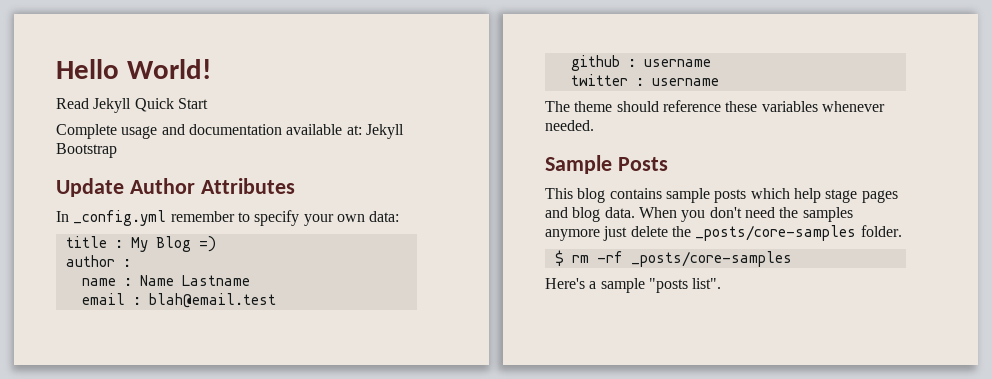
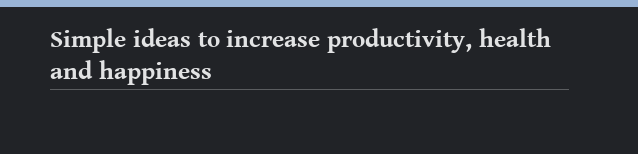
[56,59,211,79] [56,98,208,113] [56,124,404,139] [56,143,117,158] [56,178,295,197] [56,210,400,226] [65,236,216,252] [65,255,131,267] [81,275,250,286] [81,293,276,308] [570,55,711,71] [570,74,719,86] [545,100,885,112] [545,120,594,131] [545,155,668,174] [545,188,898,203] [545,207,853,222] [545,225,902,241] [554,250,792,267] [545,278,722,293] Hello World! // Read Jekyll Quick Start // Complete usage and documentation available at: Jekyll Bootstrap // Update Author Attributes // In _config.yml remember to specify your own data: // title : My Blog =) // author : // name : Name Lastname // email : blah@email.test // github : username // twitter : username // The theme should reference these variables whenever needed. // Sample Posts // This blog contains sample posts which help stage pages and blog data. When you don't need the samples anymore just delete the _posts/core-samples folder. // $ rm -rf _posts/core-samples // Here's a sample "posts list". -> [50,28,551,53] [50,60,212,85] Simple ideas to increase productivity, health and happiness

